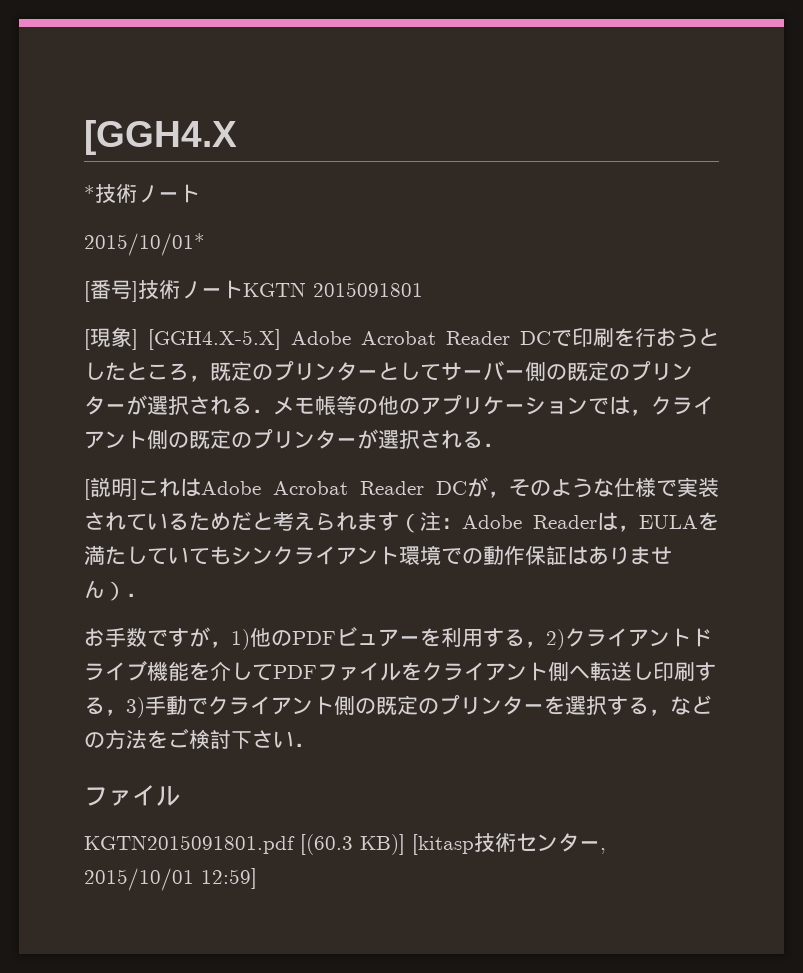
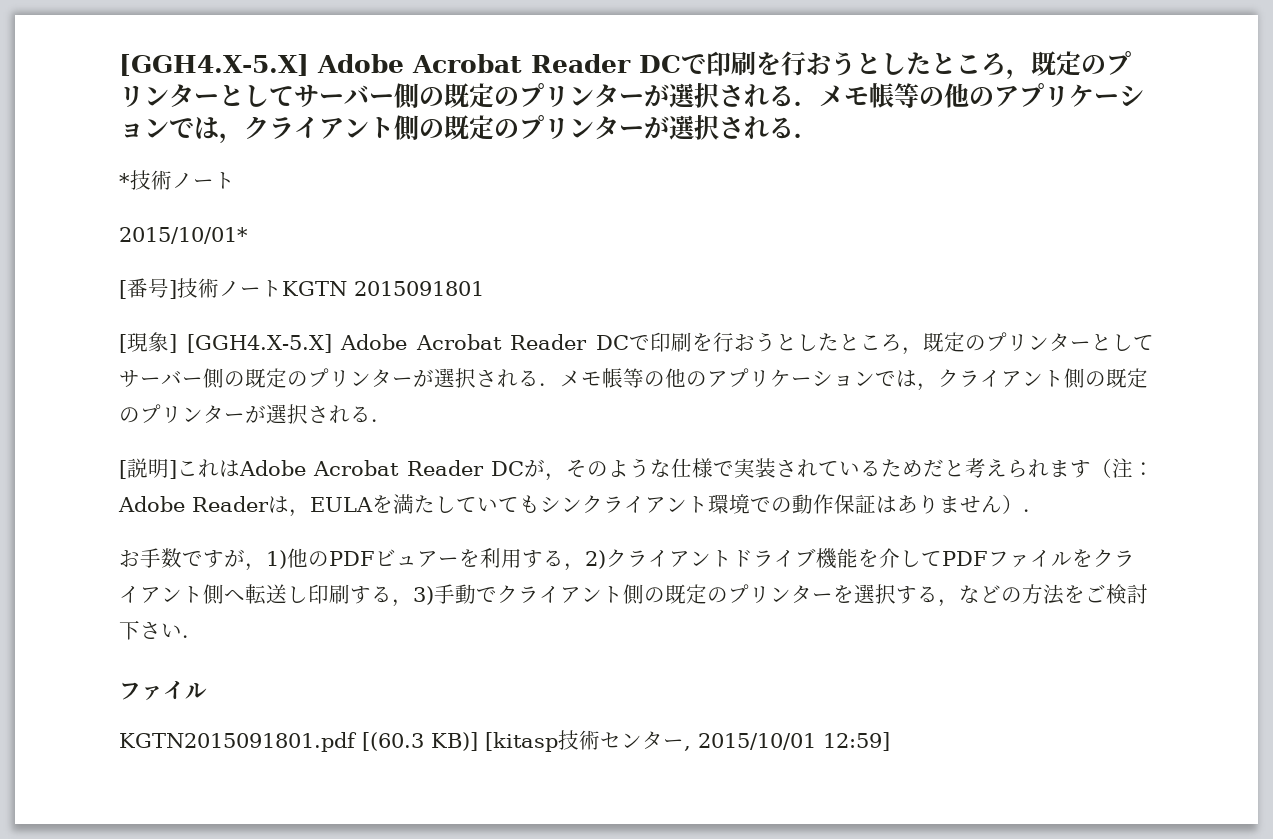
[84,120,237,155] [GGH4.X -> [119,51,1131,80] [119,83,1144,109] [119,115,819,144] [GGH4.X-5.X] Adobe Acrobat Reader DCで印刷を行おうとしたところ，既定のプリンターとしてサーバー側の既定のプリンターが選択される．メモ帳等の他のアプリケーションでは，クライアント側の既定のプリンターが選択される．

